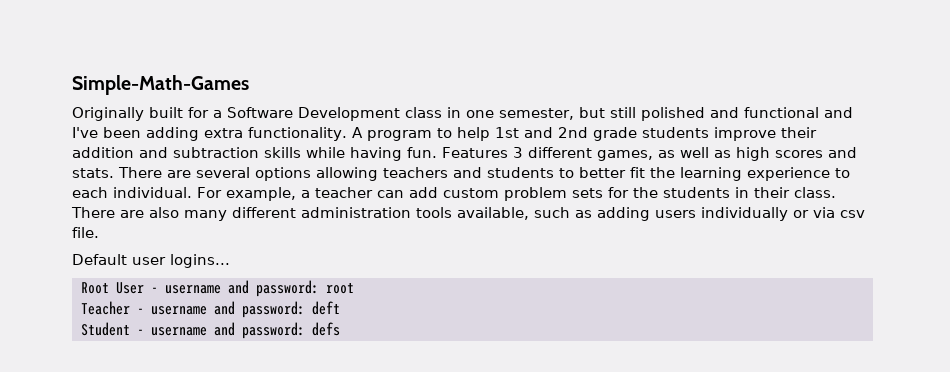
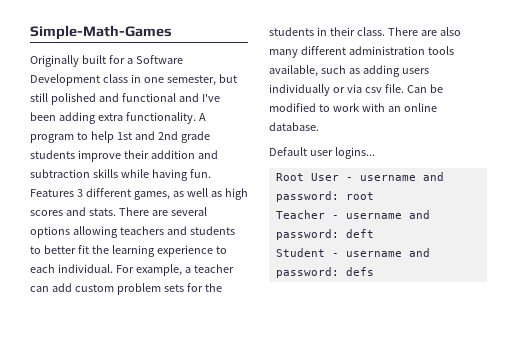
(99, 232) none -> [406,84,443,93] [269,103,437,112] [269,122,319,131] Can be modified to work with an online database.

